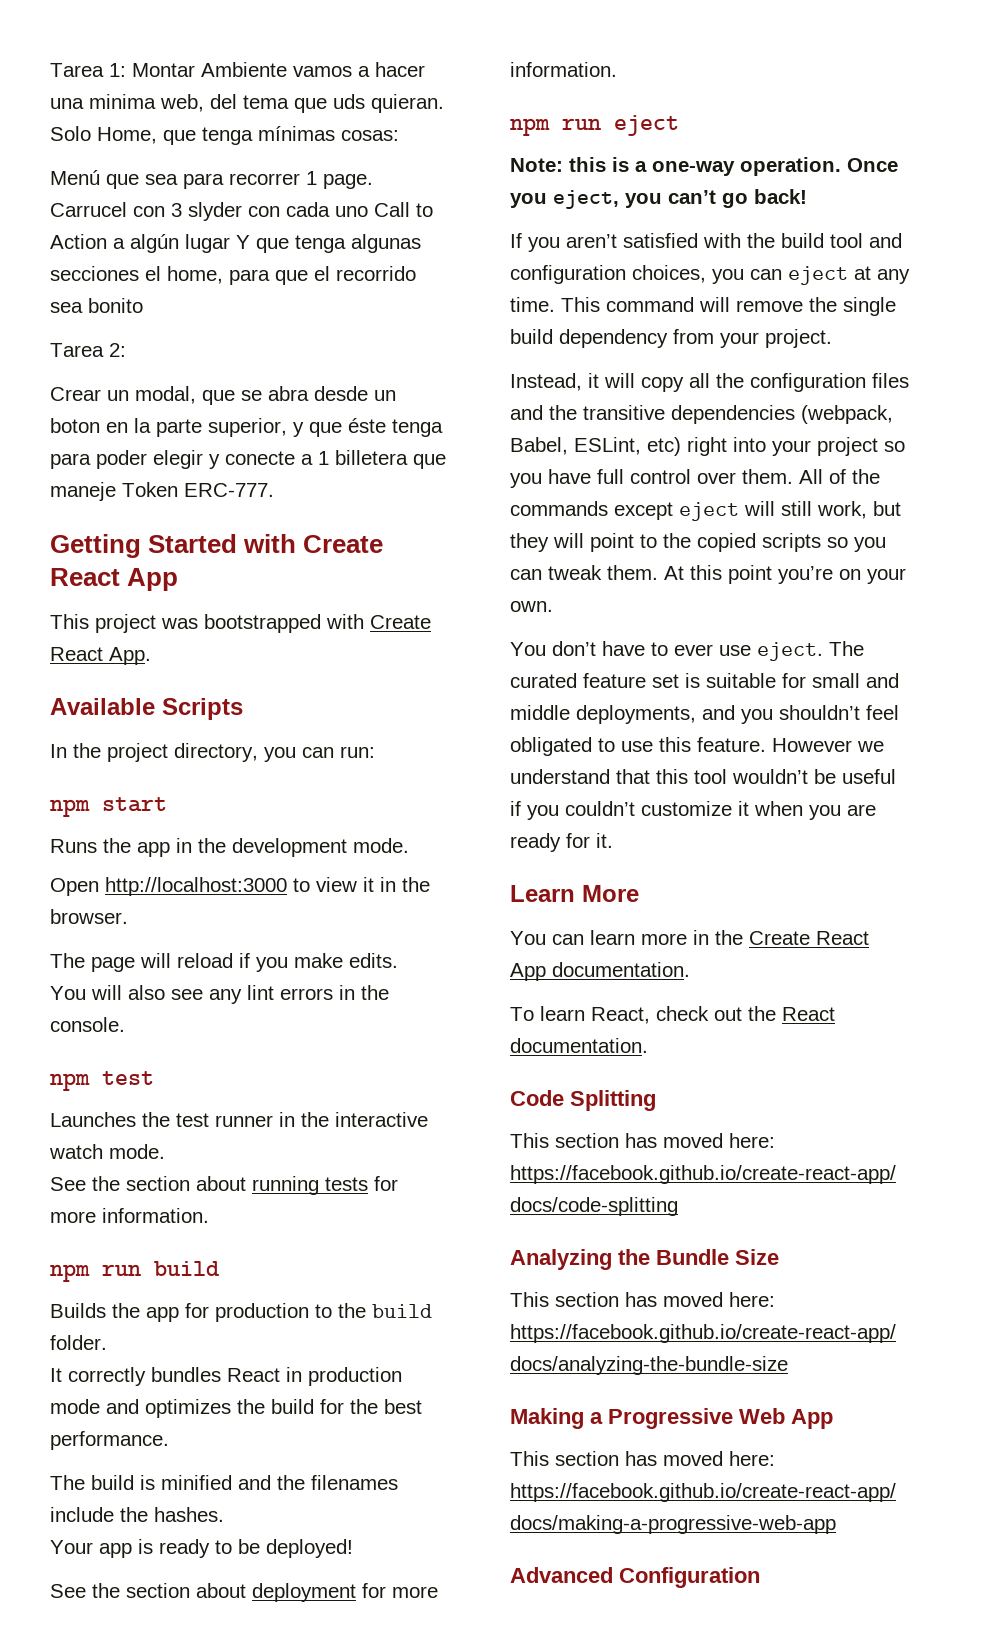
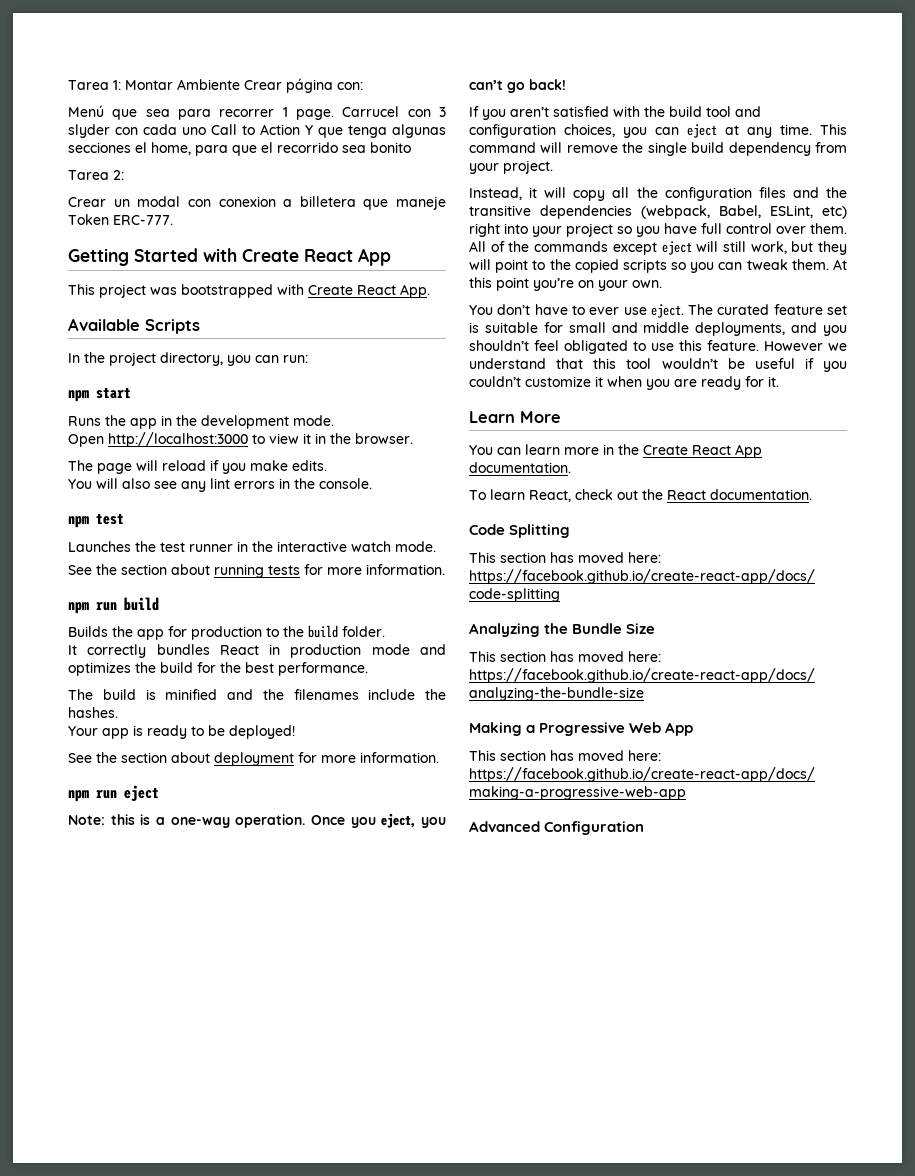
[293,62,425,77] [50,94,444,113] [50,126,399,145] vamos a hacer una minima web, del tema que uds quieran. Solo Home, que tenga mínimas cosas: -> [244,78,363,93] Crear página con:
[113,234,230,253] a algún lugar -> (300, 129) none
[135,386,396,405] [50,418,443,437] [50,450,329,469] modal, que se abra desde un boton en la parte superior, y que éste tenga para poder elegir y conecte a 1 -> [137,196,293,207] modal con conexion a

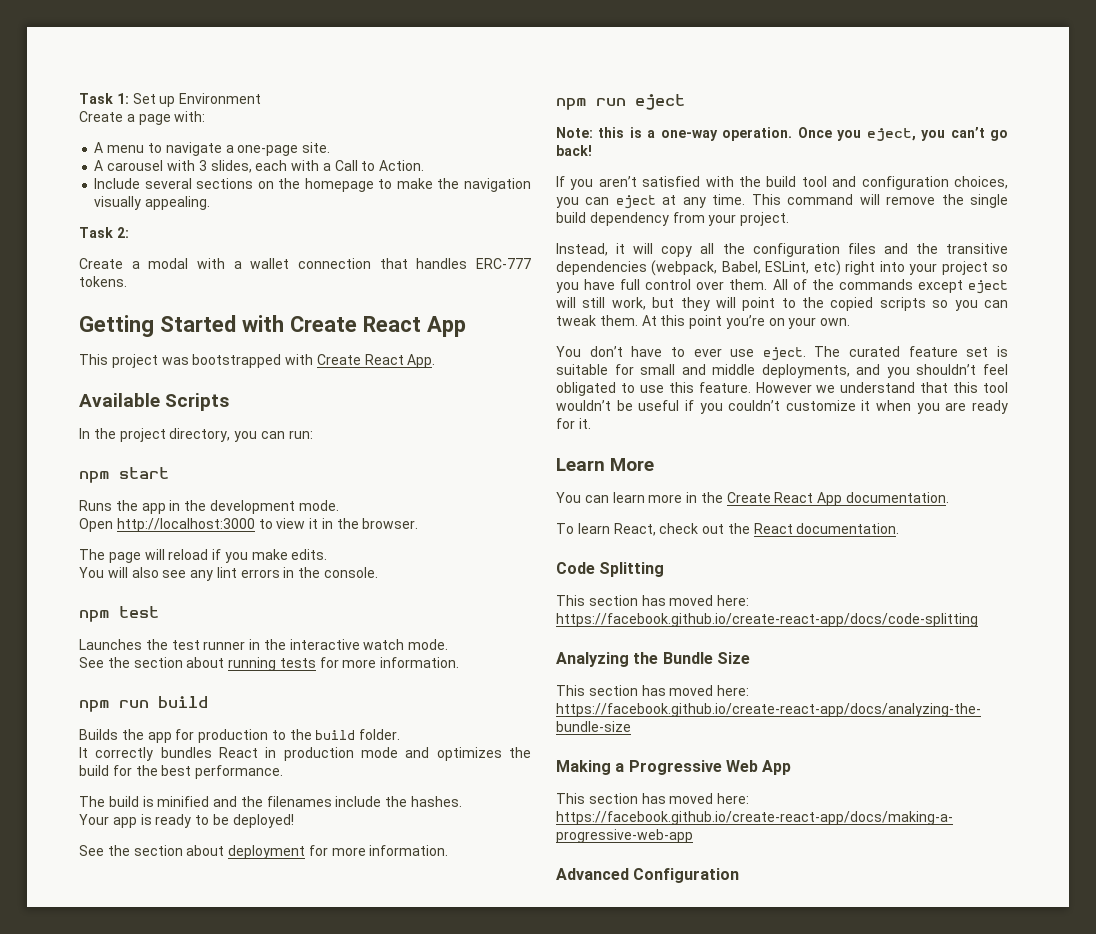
[68,78,363,93] [68,105,446,120] [68,124,446,138] [68,142,411,156] [68,170,124,180] [68,196,446,210] [68,214,173,225] Tarea 1: Montar Ambiente Crear página con: // Menú que sea para recorrer 1 page. Carrucel con 3 slyder con cada uno Call to Action Y que tenga algunas secciones el home, para que el recorrido sea bonito // Tarea 2: // Crear un modal con conexion a billetera que maneje Token ERC-777. -> [79,93,262,107] [79,111,206,125] [94,142,331,156] [94,160,425,173] [94,178,532,192] [94,196,211,210] [79,227,129,238] [79,258,531,269] [79,276,127,287] Task 1: Set up Environment // Create a page with: // A menu to navigate a one-page site. // A carousel with 3 slides, each with a Call to Action. // Include several sections on the homepage to make the navigation visually appealing. // Task 2: // Create a modal with a wallet connection that handles ERC-777 tokens.

